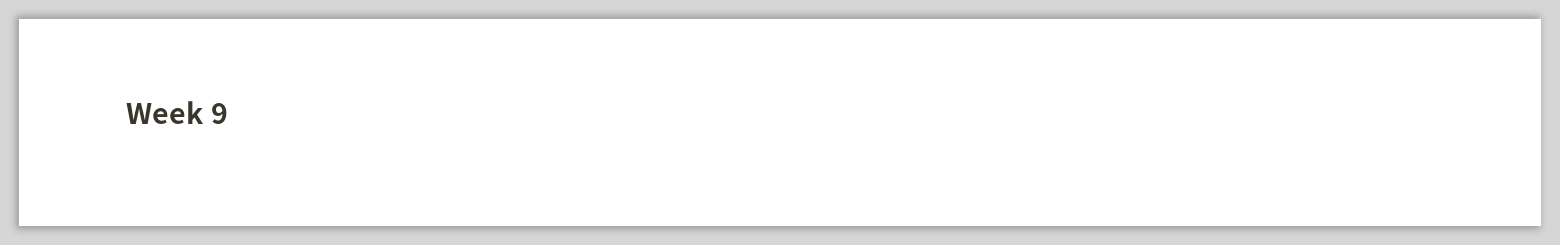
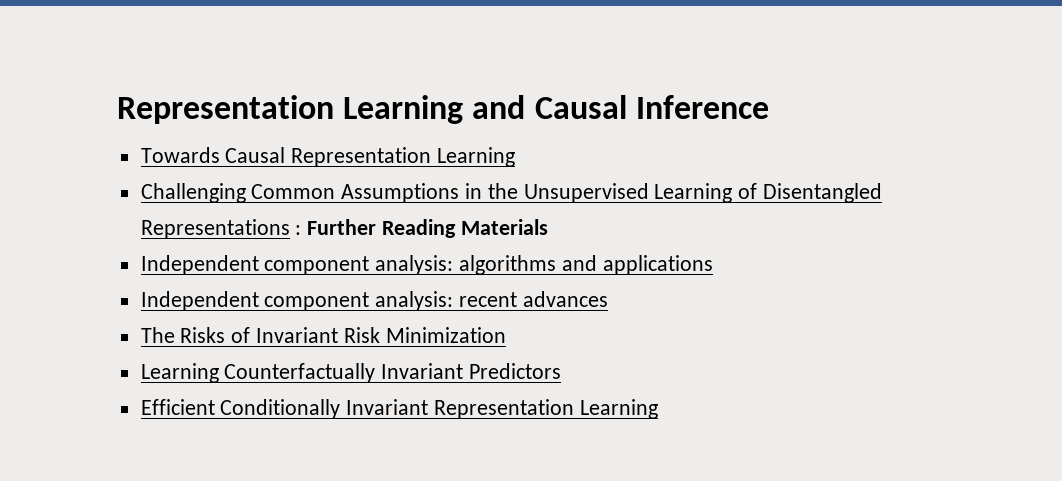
[126,101,228,124] Week 9 -> [117,95,769,124] [140,147,516,167] [140,183,883,203] [140,219,548,239] [140,255,713,275] [140,291,608,311] [140,327,506,343] [140,363,562,383] [140,399,658,419] Representation Learning and Causal Inference // Towards Causal Representation Learning // Challenging Common Assumptions in the Unsupervised Learning of Disentangled Representations : Further Reading Materials // Independent component analysis: algorithms and applications // Independent component analysis: recent advances // The Risks of Invariant Risk Minimization // Learning Counterfactually Invariant Predictors // Efficient Conditionally Invariant Representation Learning

